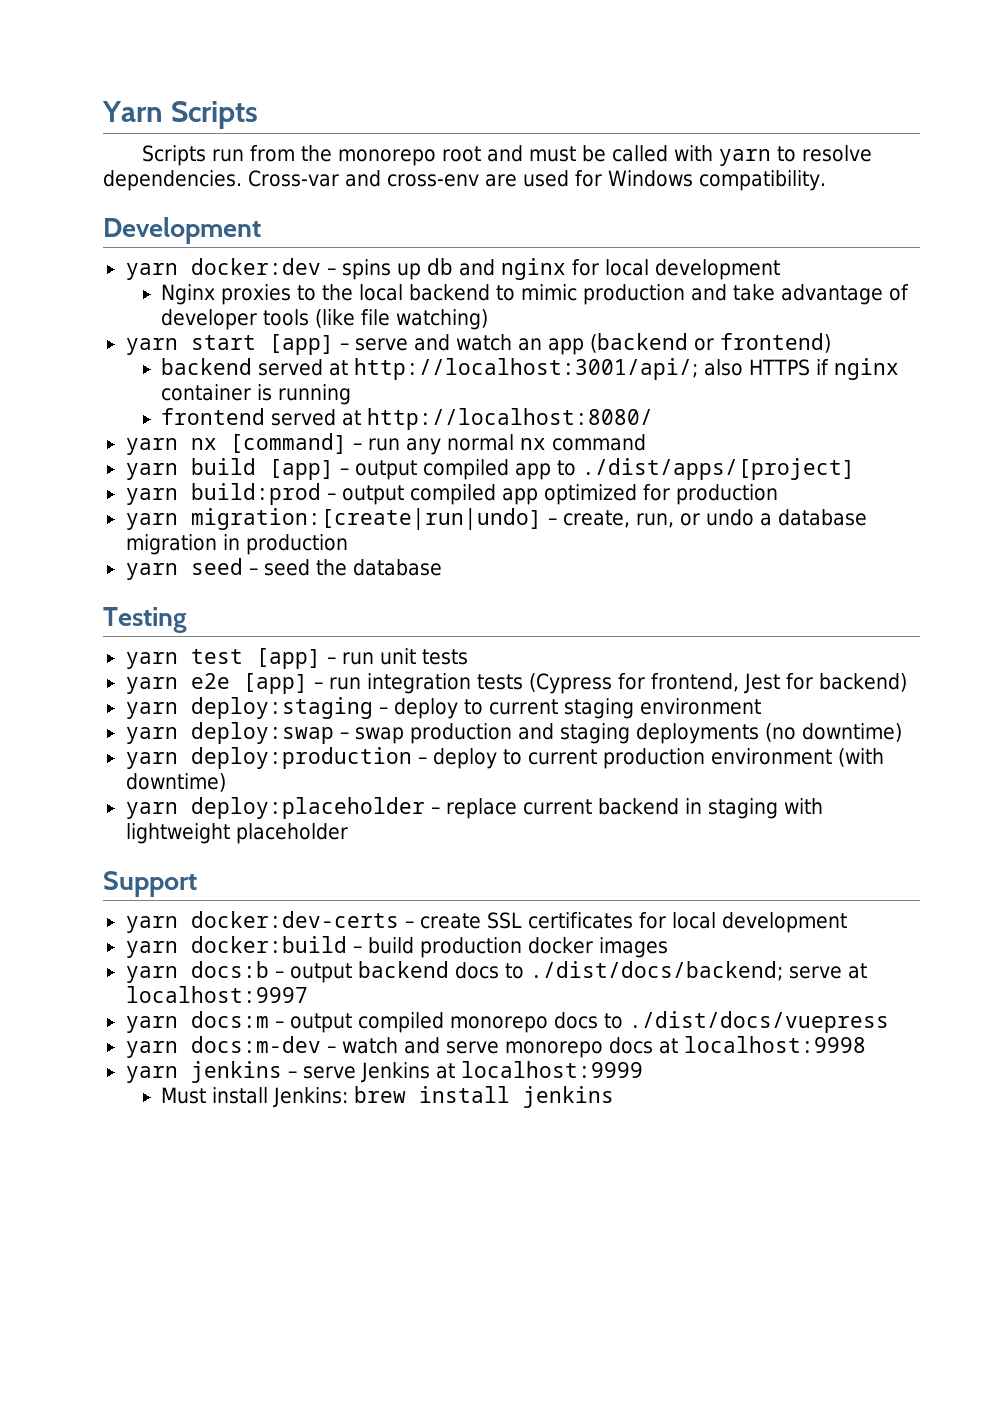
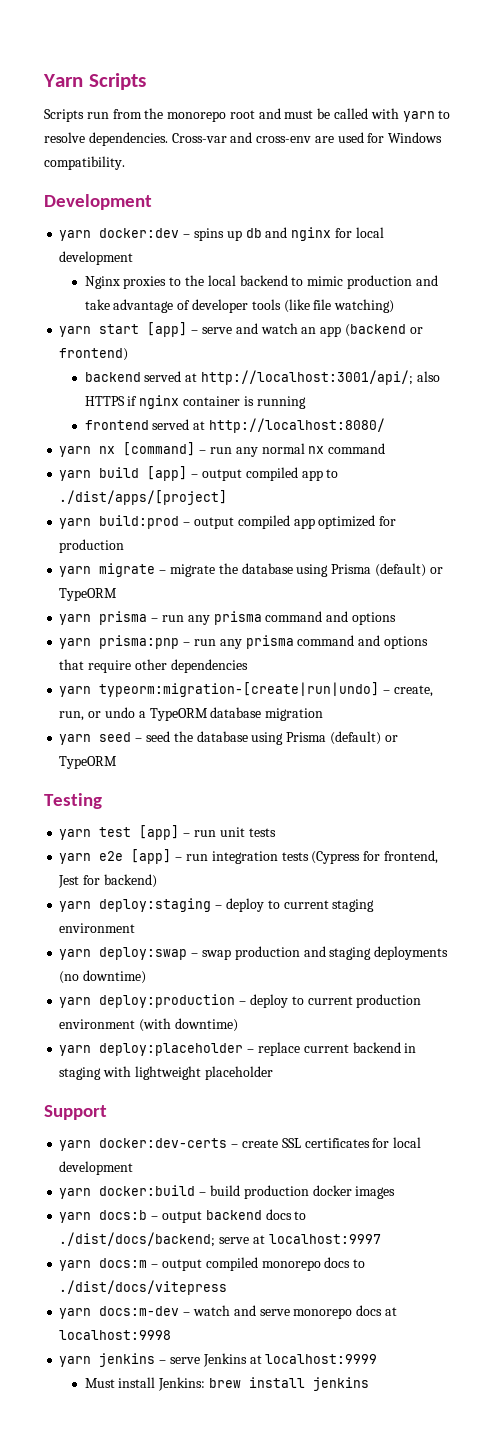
[190,508,542,530] migration:[create|run|undo] -> [99,563,443,577] [59,588,118,601] [59,611,396,625] [59,635,428,649] [59,659,248,673] [59,682,380,697] migrate – migrate the database using Prisma (default) or TypeORM // yarn prisma – run any prisma command and options // yarn prisma:pnp – run any prisma command and options that require other dependencies // yarn typeorm:migration-[create|run|undo]
(772, 519) none -> [149,708,208,721] TypeORM
[222,534,348,555] in production -> (324, 714) none
(442, 567) none -> [251,731,398,745] [59,756,118,769] using Prisma (default) or TypeORM
[628,1011,889,1033] ./dist/docs/vuepress -> [59,1280,228,1295] ./dist/docs/vitepress

